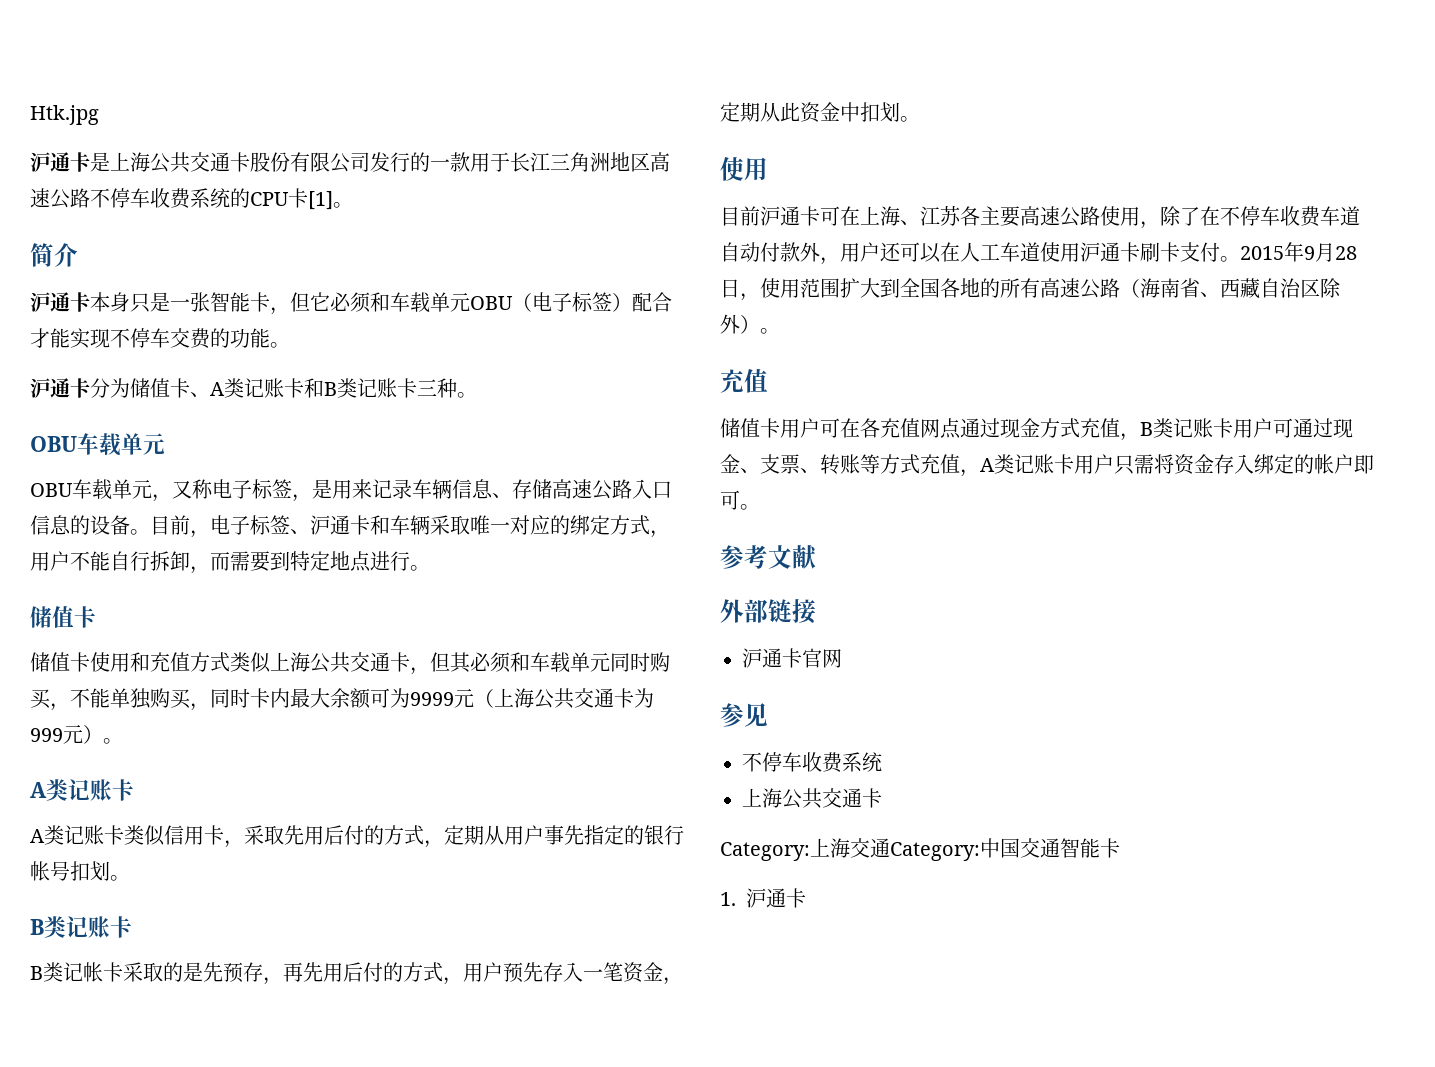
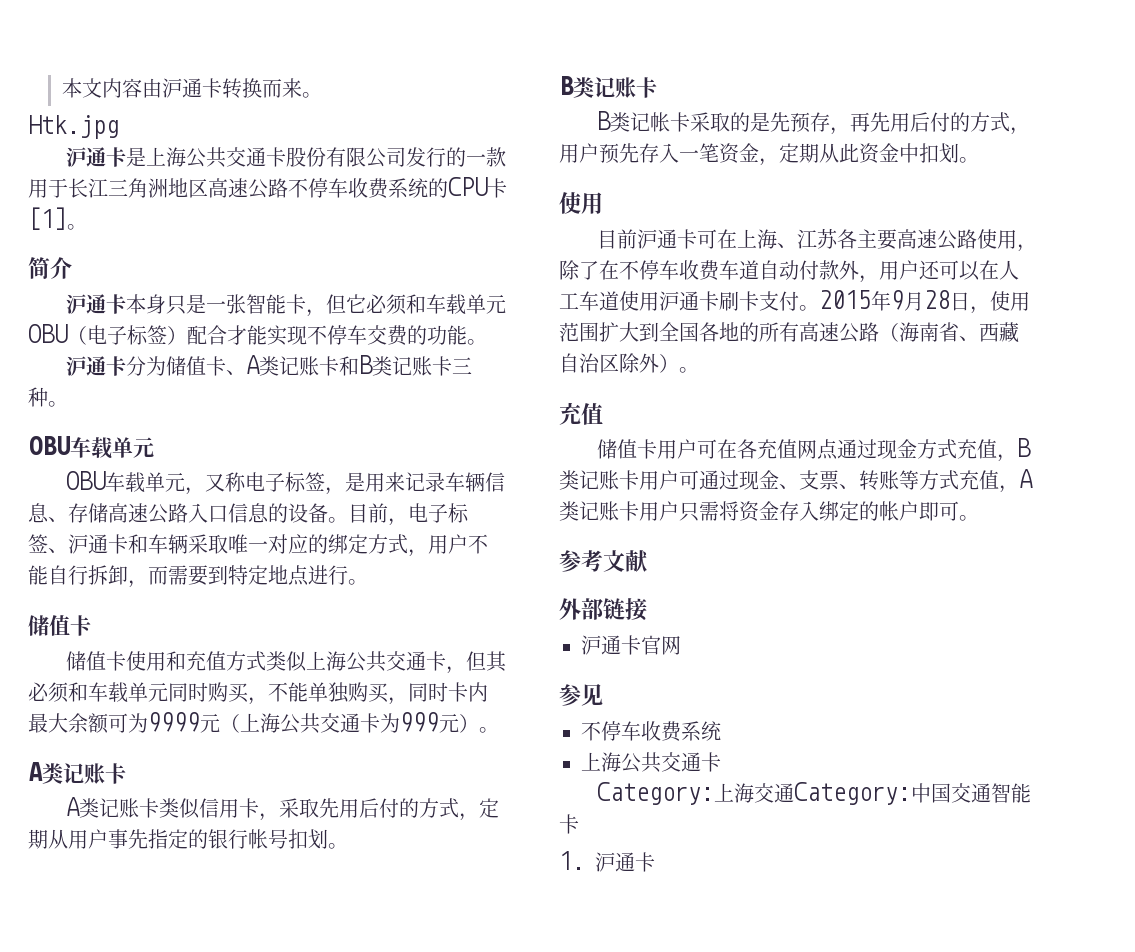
(30, 115) none -> [62,78,323,99] 本文内容由沪通卡转换而来。 //

